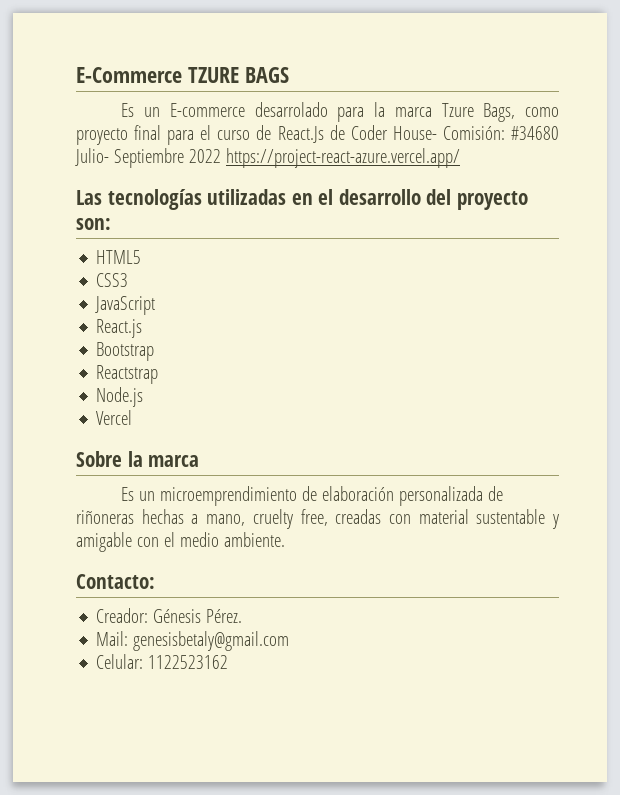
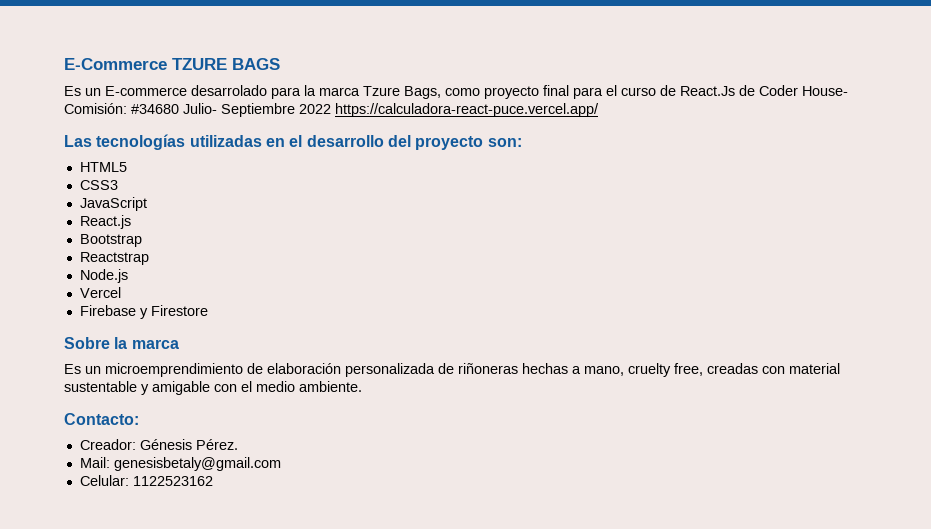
[225,148,460,168] https://project-react-azure.vercel.app/ -> [335,103,599,117] https://calculadora-react-puce.vercel.app/
(133, 417) none -> [79,305,208,319] // Firebase y Firestore

